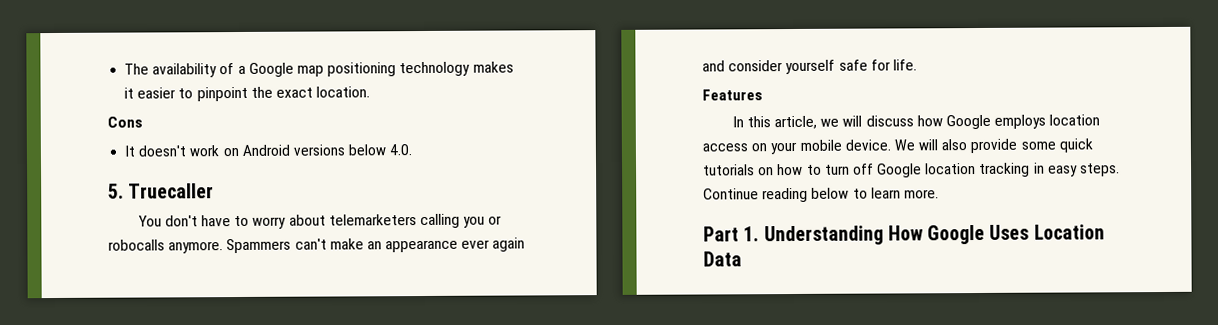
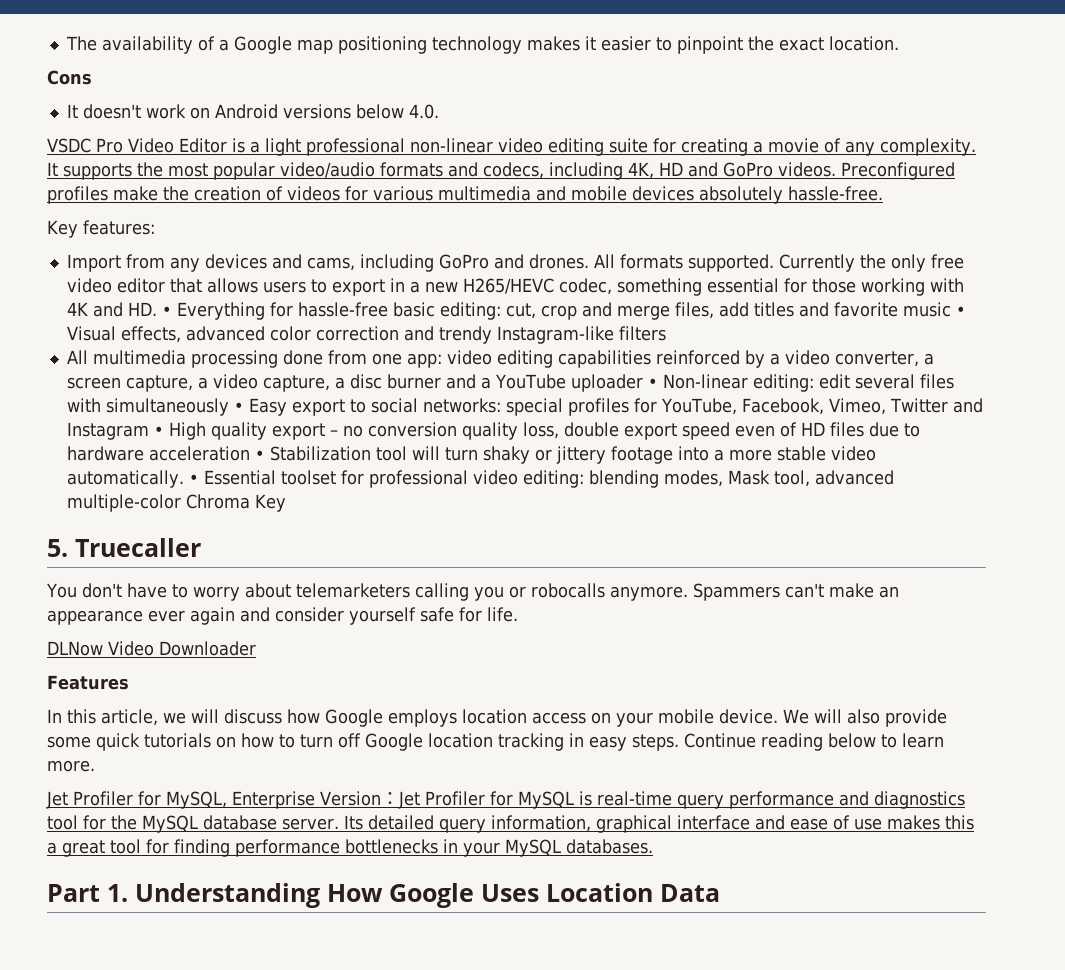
(413, 150) none -> [47,138,976,156] [47,162,955,180] [47,186,883,204] [47,220,155,238] [66,254,964,272] [66,278,964,296] [66,302,966,320] [66,326,666,344] [66,350,934,368] [66,374,954,392] [66,398,983,416] [66,422,920,440] [66,446,876,464] [66,470,894,488] [66,494,286,512] // VSDC Pro Video Editor is a light professional non-linear video editing suite for creating a movie of any complexity. It supports the most popular video/audio formats and codecs, including 4K, HD and GoPro videos. Preconfigured profiles make the creation of videos for various multimedia and mobile devices absolutely hassle-free. // Key features: // Import from any devices and cams, including GoPro and drones. All formats supported. Сurrently the only free video editor that allows users to export in a new H265/HEVC codec, something essential for those working with 4K and HD. • Everything for hassle-free basic editing: cut, crop and merge files, add titles and favorite music • Visual effects, advanced color correction and trendy Instagram-like filters // All multimedia processing done from one app: video editing capabilities reinforced by a video converter, a screen capture, a video capture, a disc burner and a YouTube uploader • Non-linear editing: edit several files with simultaneously • Easy export to social networks: special profiles for YouTube, Facebook, Vimeo, Twitter and Instagram • High quality export – no conversion quality loss, double export speed even of HD files due to hardware acceleration • Stabilization tool will turn shaky or jittery footage into a more stable video automatically. • Essential toolset for professional video editing: blending modes, Mask tool, advanced multiple-color Chroma Key
(917, 65) none -> [47,641,256,656] // DLNow Video Downloader
(939, 194) none -> [46,791,965,809] [47,815,974,833] [47,839,653,857] // Jet Profiler for MySQL, Enterprise Version：Jet Profiler for MySQL is real-time query performance and diagnostics tool for the MySQL database server. Its detailed query information, graphical interface and ease of use makes this a great tool for finding performance bottlenecks in your MySQL databases.

